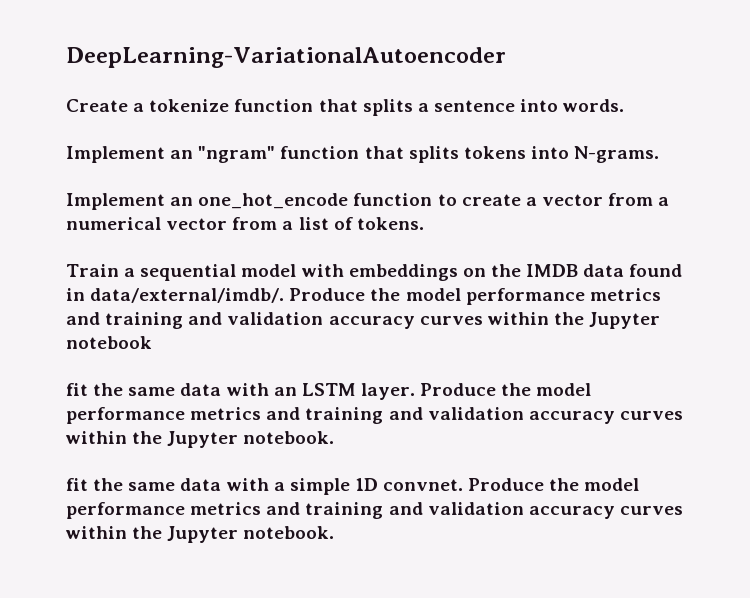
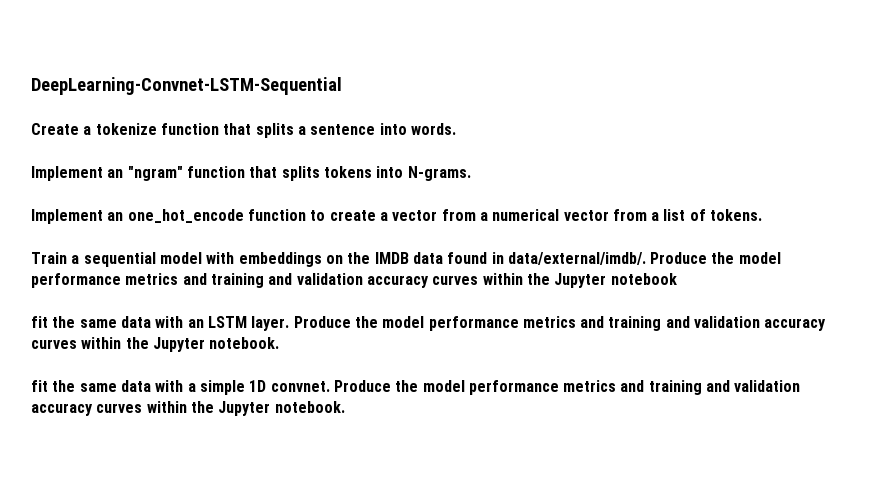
[66,47,506,68] DeepLearning-VariationalAutoencoder -> [31,77,342,95] DeepLearning-Convnet-LSTM-Sequential

